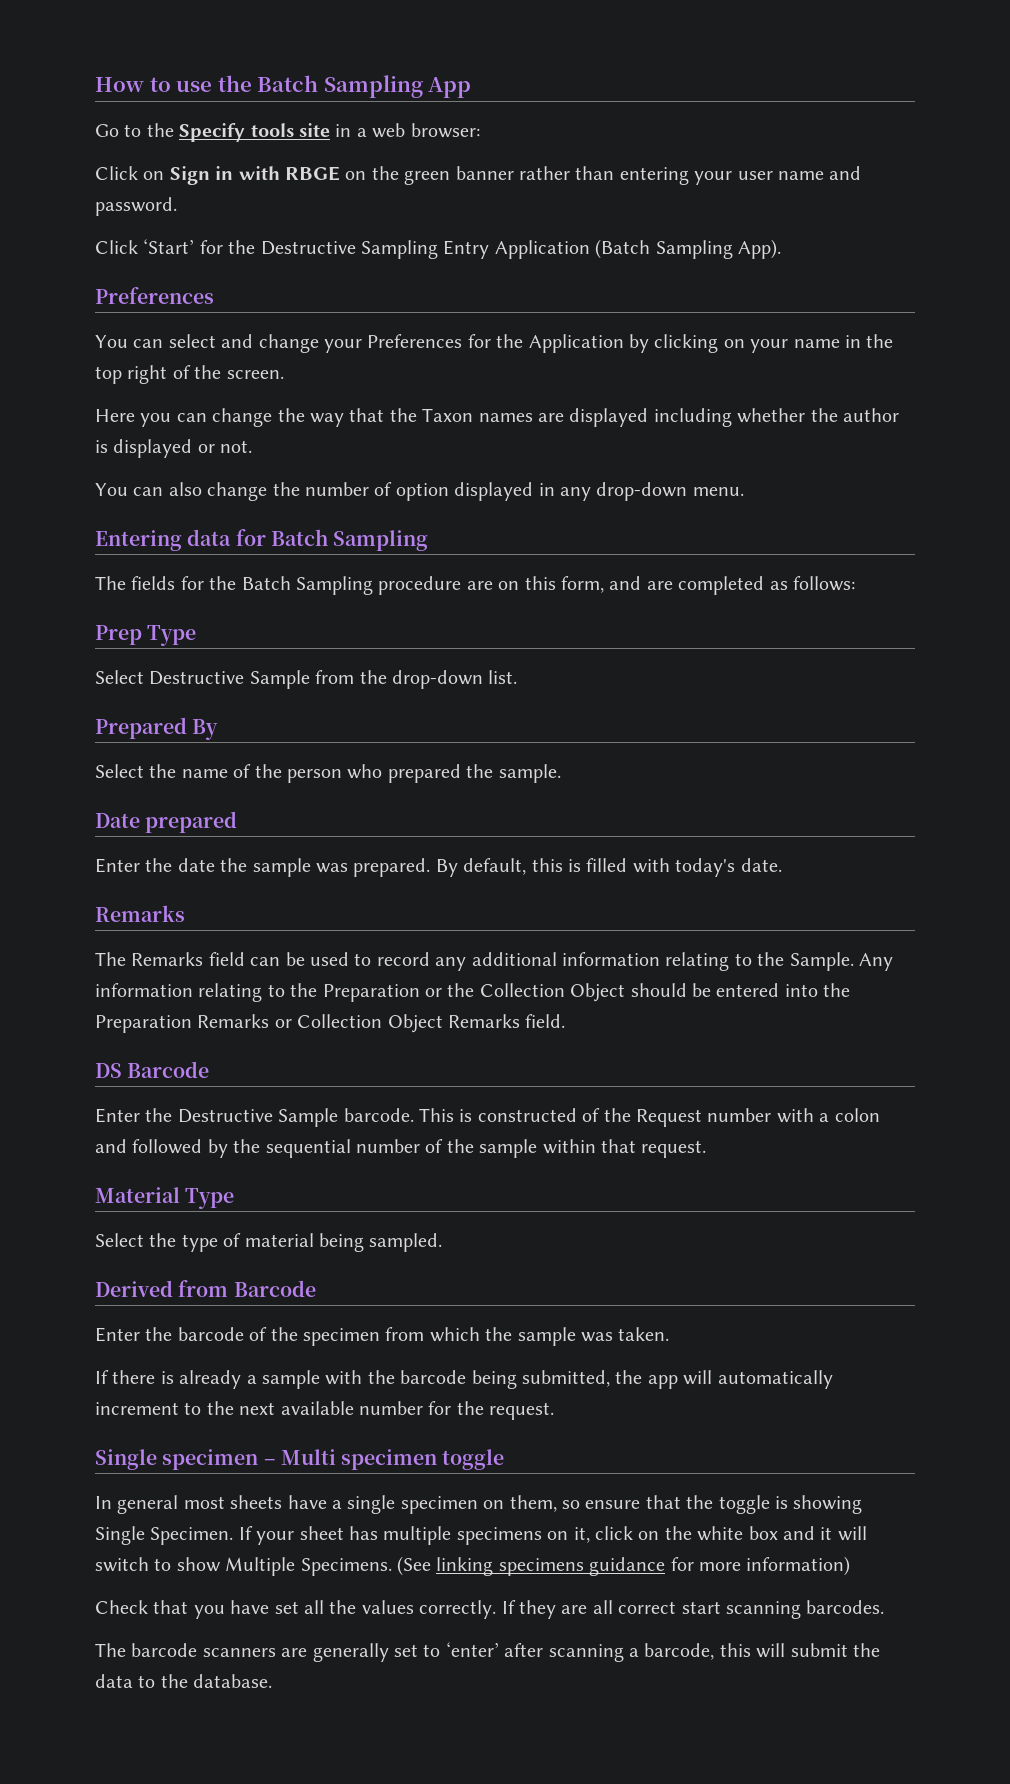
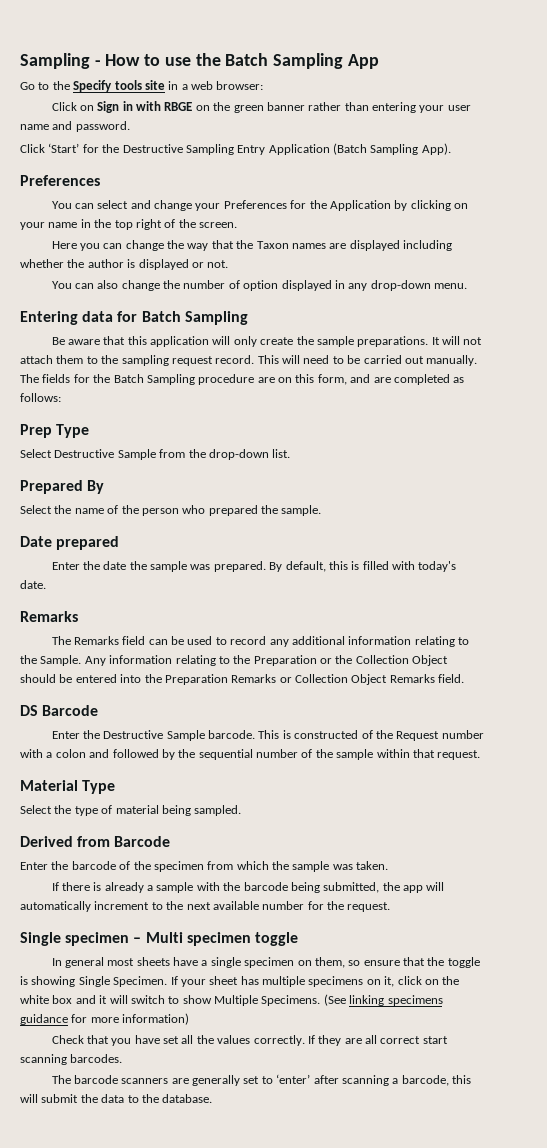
(95, 84) none -> [20,53,101,69] Sampling -
(429, 540) none -> [51,336,483,347] [20,355,478,366] Be aware that this application will only create the sample preparations. It will not attach them to the sampling request record. This will need to be carried out manually.

